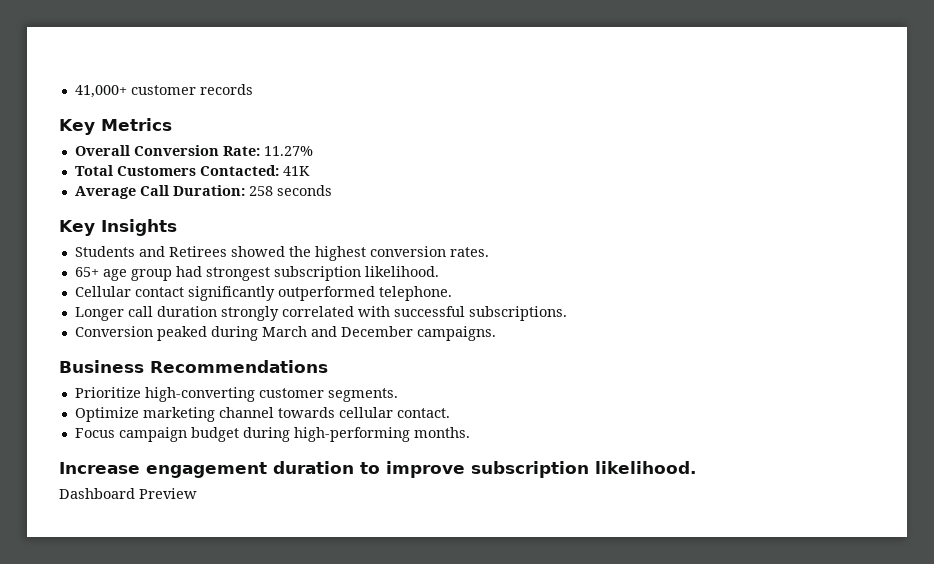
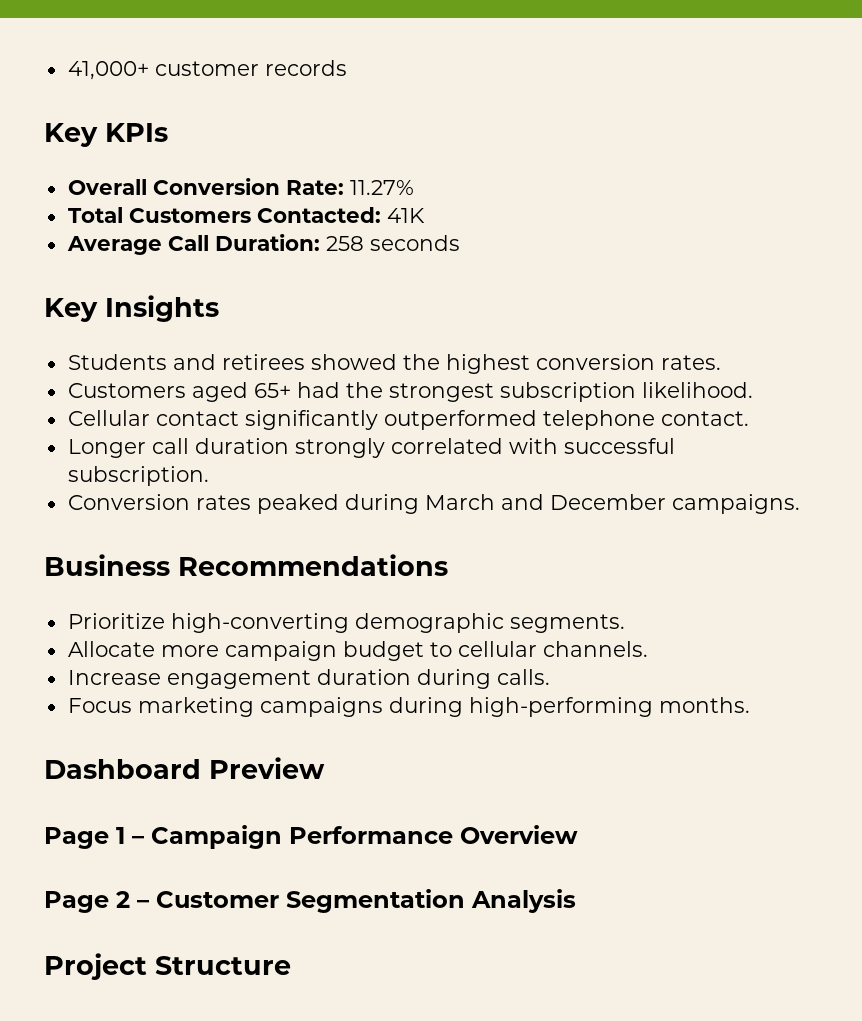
[101,118,172,131] Metrics -> [105,123,168,142] KPIs
[168,246,227,257] Retirees -> [221,354,305,370] retirees
[74,266,202,281] 65+ age group had -> [67,382,383,402] Customers aged 65+ had the
[378,286,452,301] telephone. -> [542,410,749,430] telephone contact.
[468,306,567,321] [74,326,153,337] subscriptions. // Conversion -> [67,466,209,486] [67,494,251,510] subscription. // Conversion rates
[258,388,324,398] customer -> [354,613,504,633] demographic
[74,407,450,422] Optimize marketing channel towards cellular contact. -> [67,641,648,661] [67,669,550,689] Allocate more campaign budget to cellular channels. // Increase engagement duration during calls.
[118,427,239,442] campaign budget -> [137,697,383,717] marketing campaigns
[59,461,696,478] [59,488,197,499] Increase engagement duration to improve subscription likelihood. // Dashboard Preview -> [44,757,325,779] [44,825,578,849] [44,889,576,913] [44,953,291,980] Dashboard Preview // Page 1 – Campaign Performance Overview // Page 2 – Customer Segmentation Analysis // Project Structure

